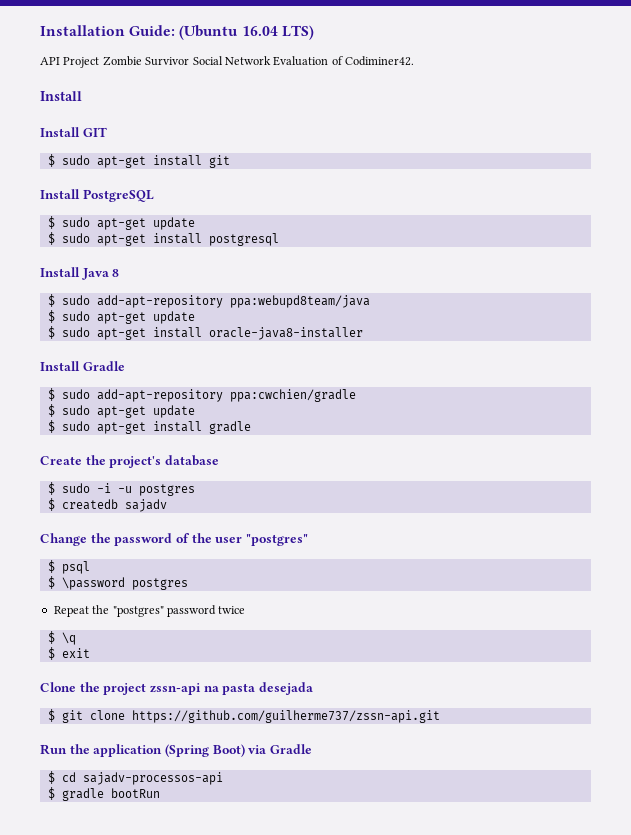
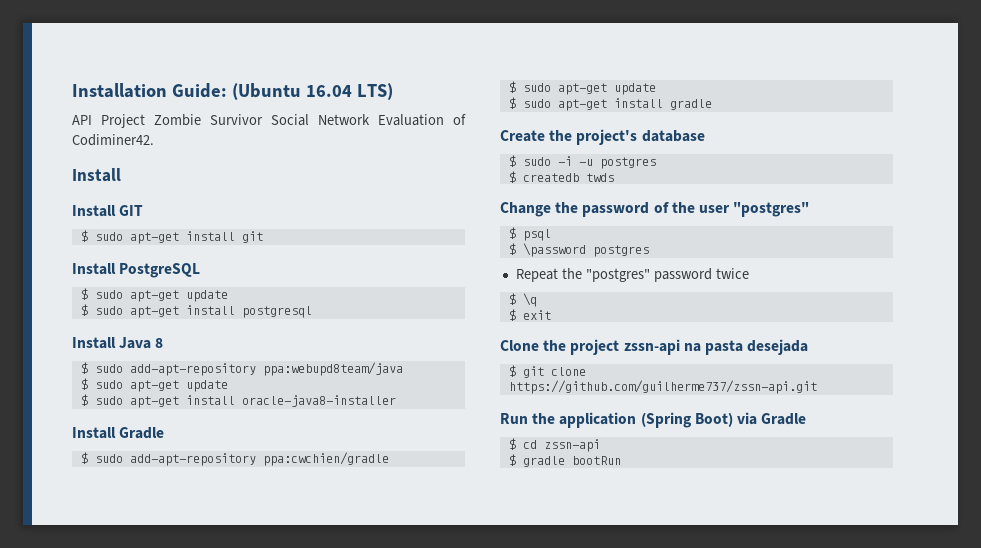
[124,499,167,512] sajadv -> [585,173,614,182] twds
[82,772,223,785] sajadv-processos-api -> [543,439,600,452] zssn-api

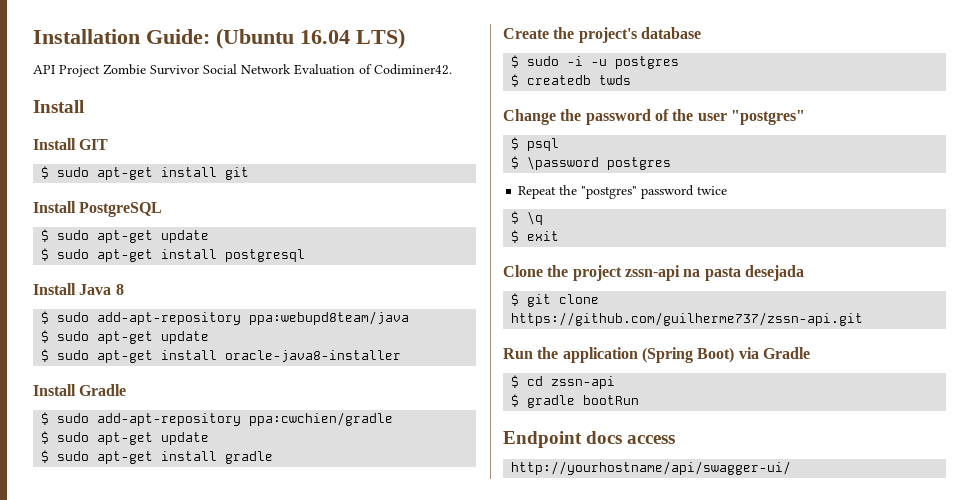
(621, 460) none -> [503,431,676,448] [511,461,792,475] // Endpoint docs access // http://yourhostname/api/swagger-ui/

